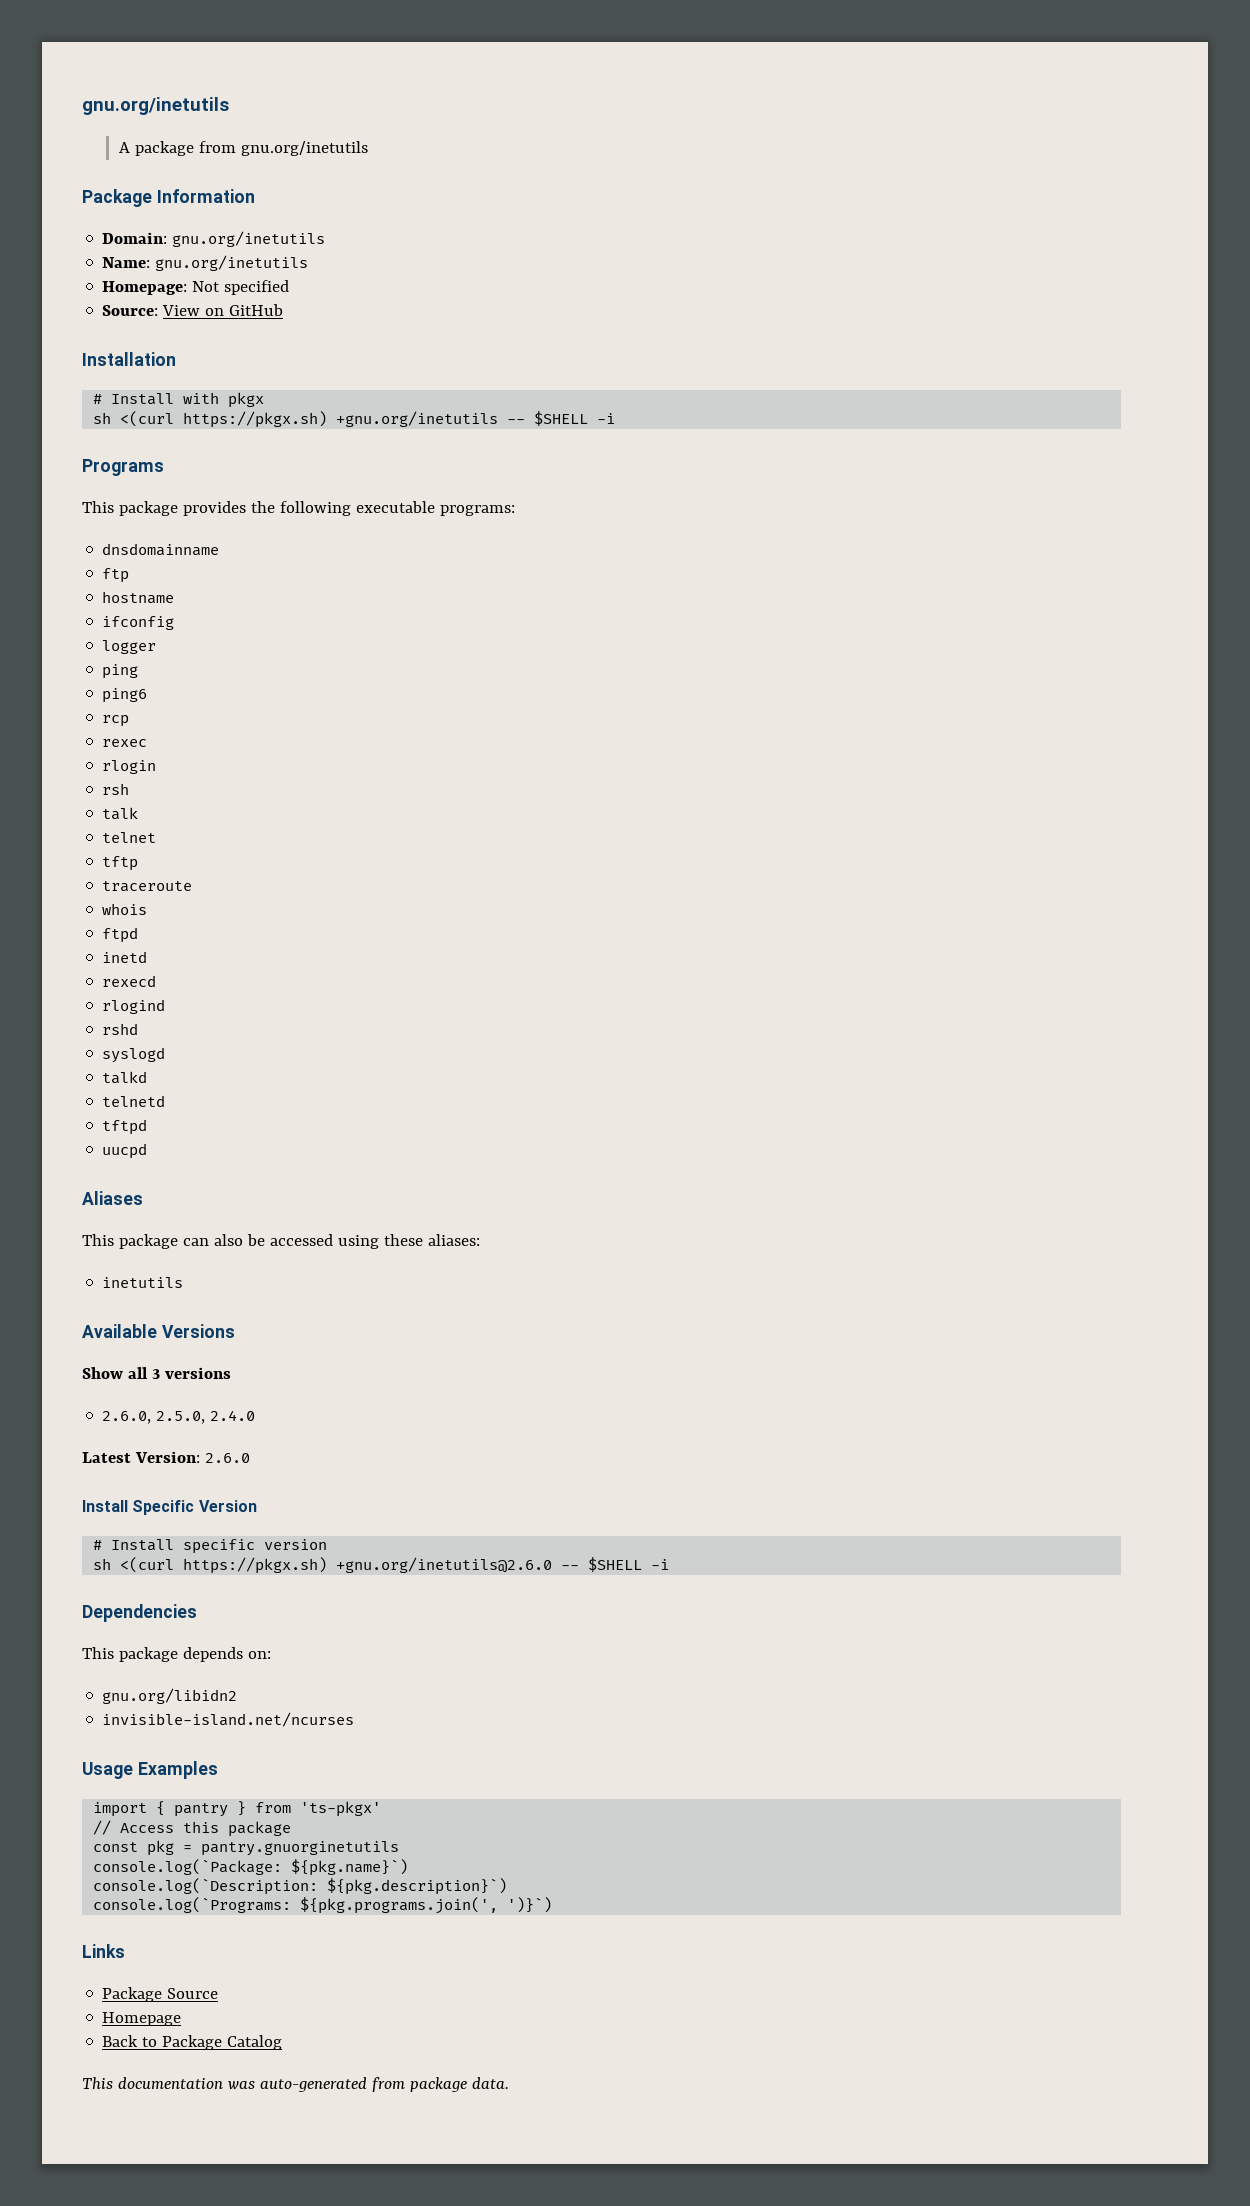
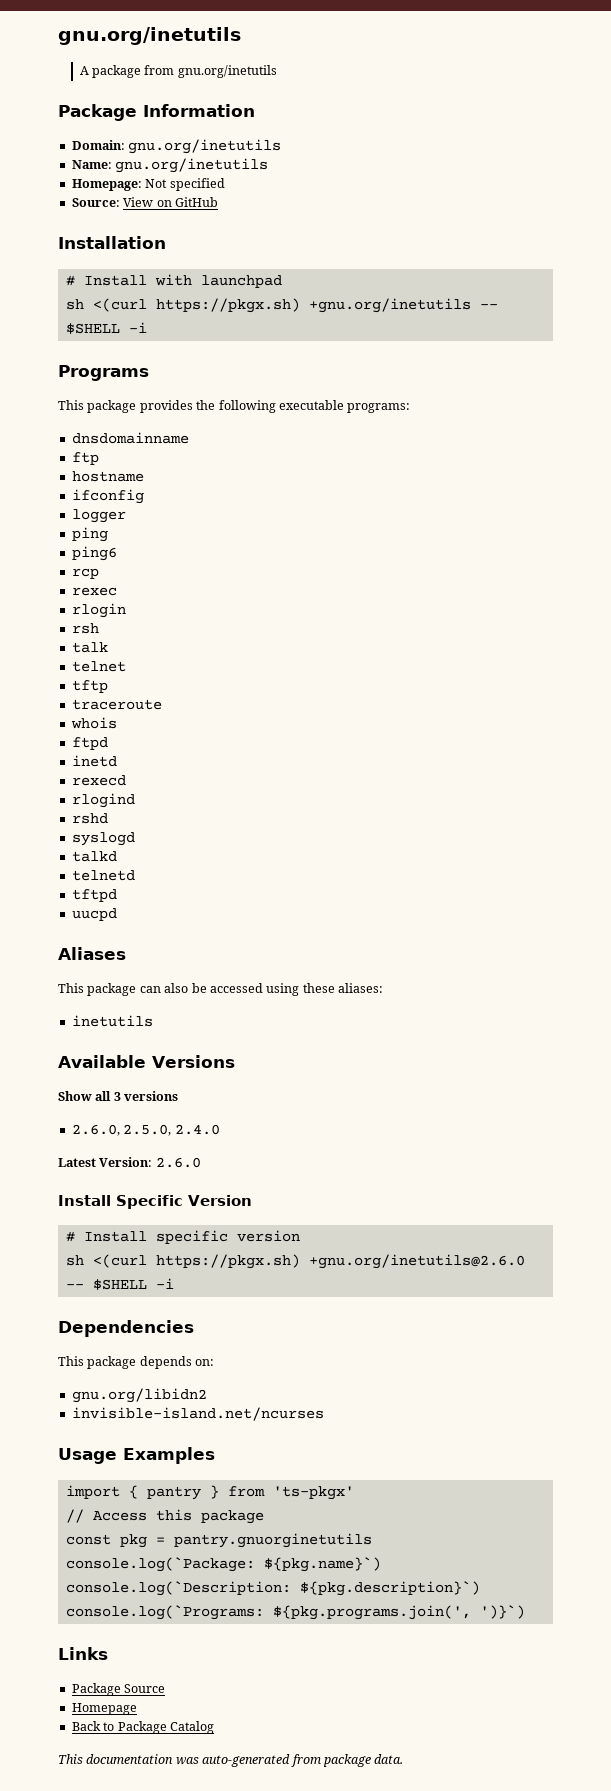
[228,392,265,408] pkgx -> [200,275,282,288] launchpad

